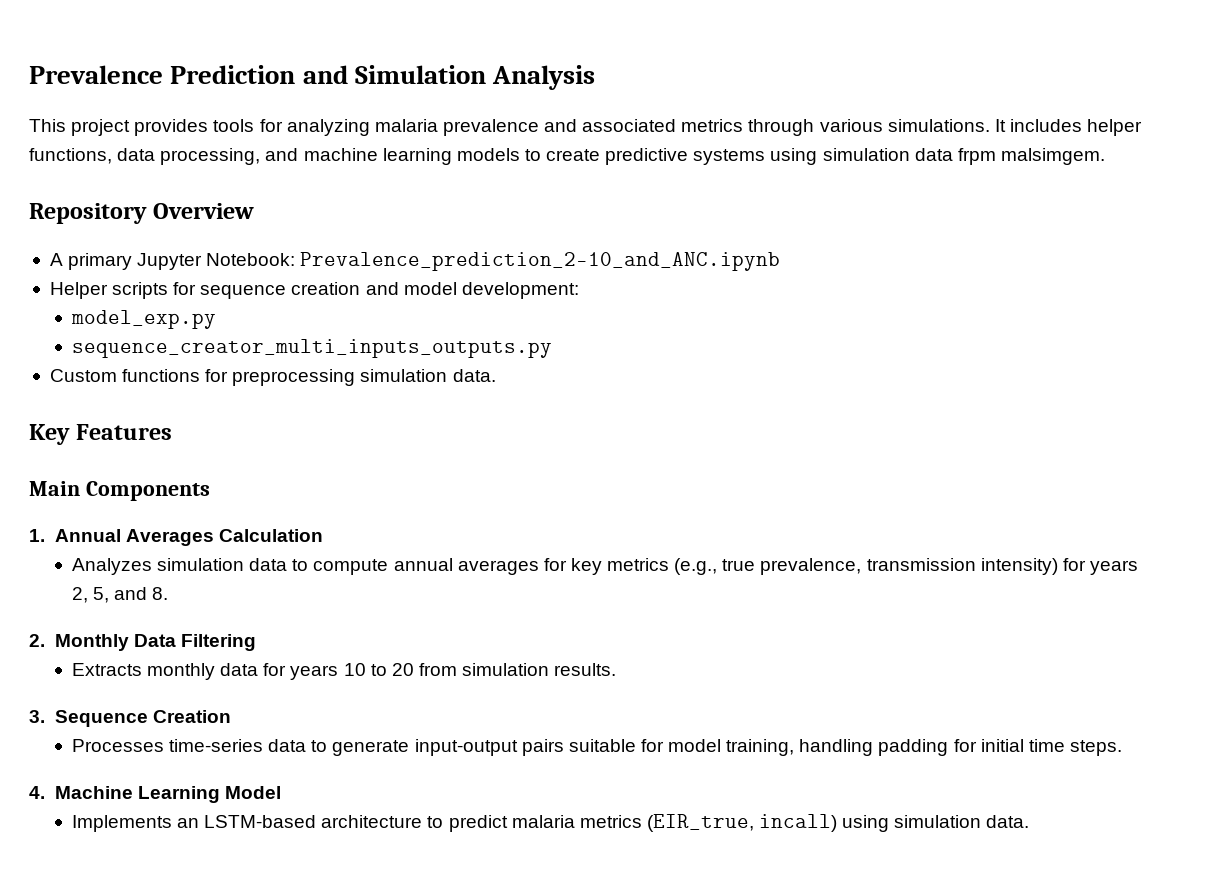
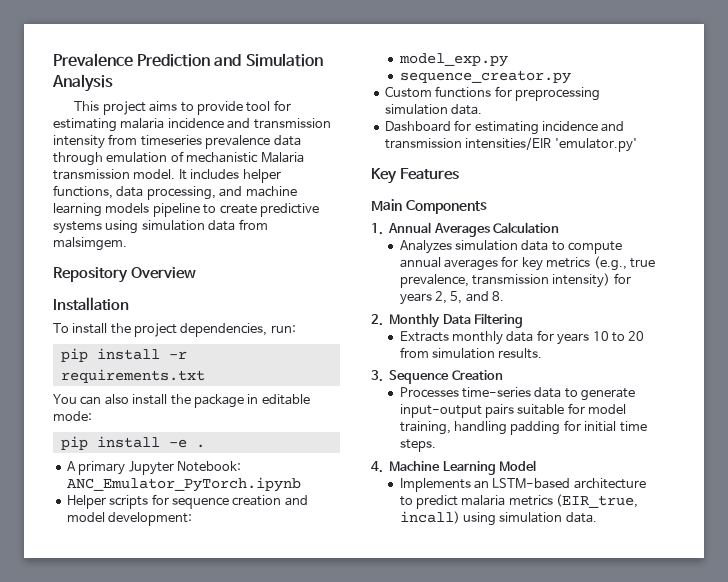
[134,119,990,136] provides tools for analyzing malaria prevalence and associated metrics through various simulations. -> [149,100,291,115] [53,118,331,132] [53,134,301,149] [53,151,304,166] [53,169,176,180] aims to provide tool for estimating malaria incidence and transmission intensity from timeseries prevalence data through emulation of mechanistic Malaria transmission model.
(520, 154) none -> [152,203,200,217] pipeline
[957,148,996,165] frpm -> [238,219,268,230] from
(255, 211) none -> [53,297,129,311] [53,323,296,337] [60,348,187,362] [60,369,205,383] [53,394,310,408] [53,411,92,421] [60,436,205,450] // Installation // To install the project dependencies, run: // pip install -r requirements.txt // You can also install the package in editable mode: // pip install -e .
[300,252,781,271] Prevalence_prediction_2-10_and_ANC.ipynb -> [66,477,301,492] ANC_Emulator_PyTorch.ipynb
[71,339,552,358] sequence_creator_multi_inputs_outputs.py -> [399,70,571,84] sequence_creator.py
(496, 375) none -> [384,120,625,135] [384,137,637,152] // Dashboard for estimating incidence and transmission intensities/EIR 'emulator.py'

